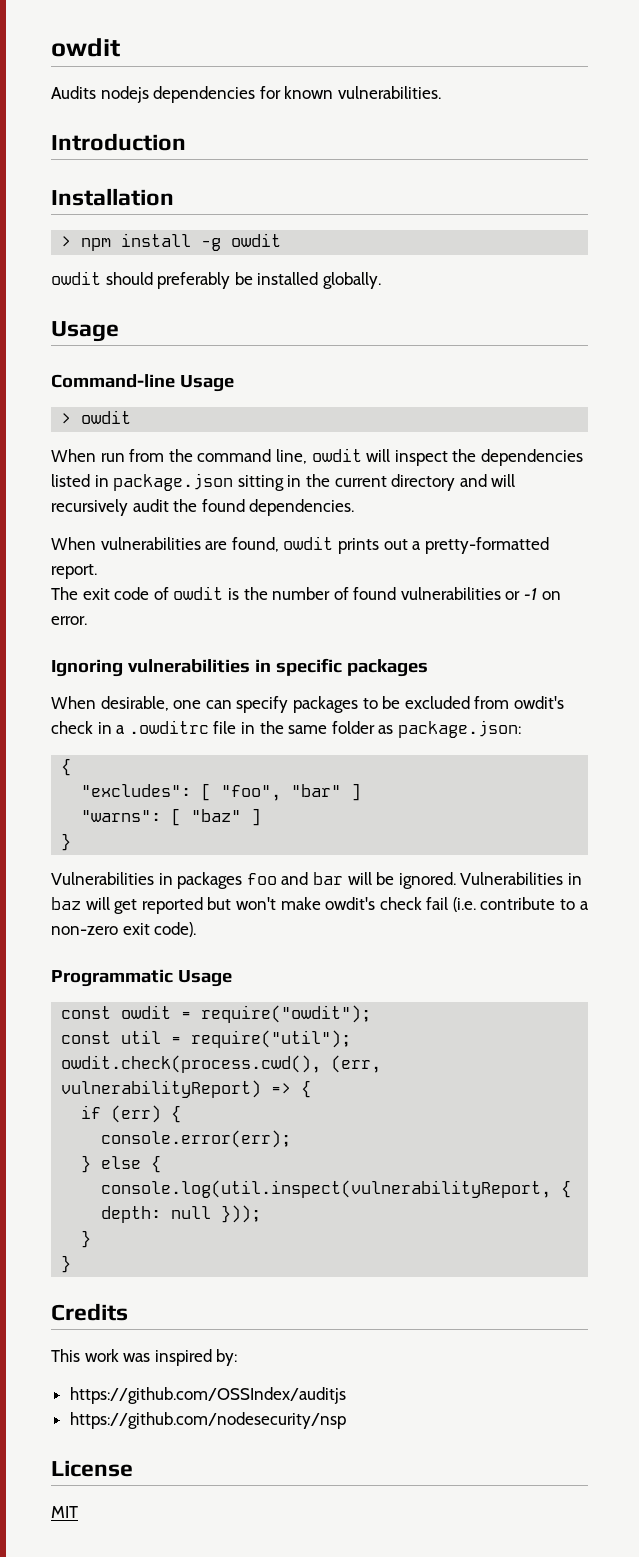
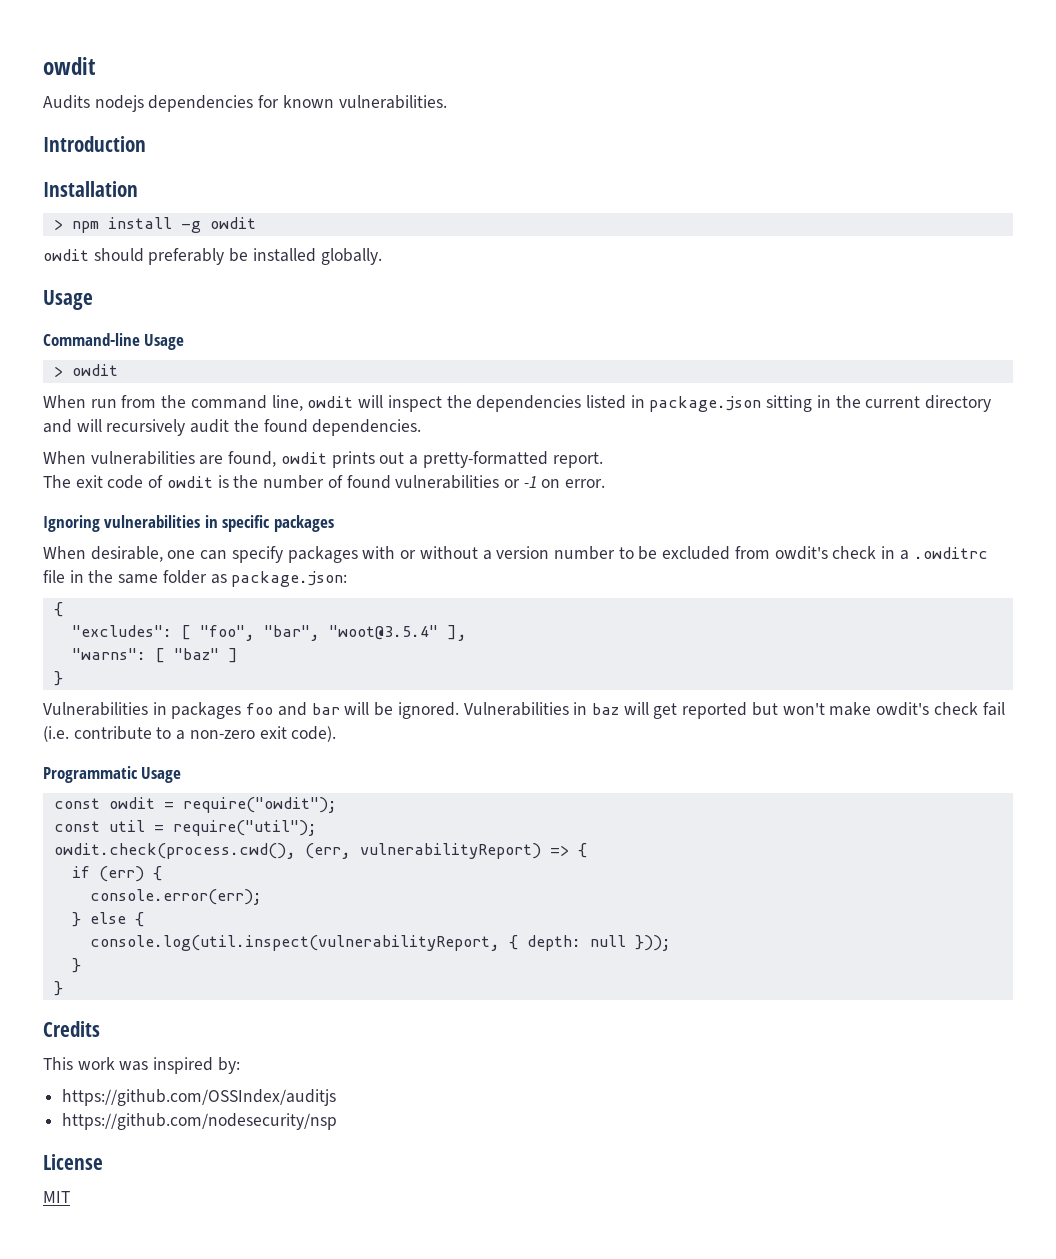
(358, 704) none -> [362,546,615,560] with or without a version number
[291,783,362,801] "bar" ] -> [263,625,467,641] "bar", "woot@3.5.4" ],

